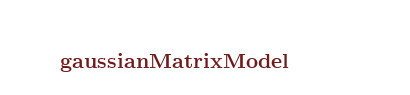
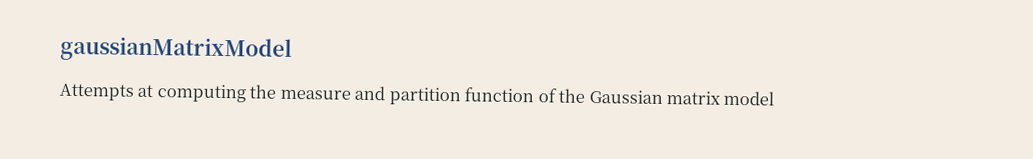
(289, 62) none -> [59,83,776,106] // Attempts at computing the measure and partition function of the Gaussian matrix model

